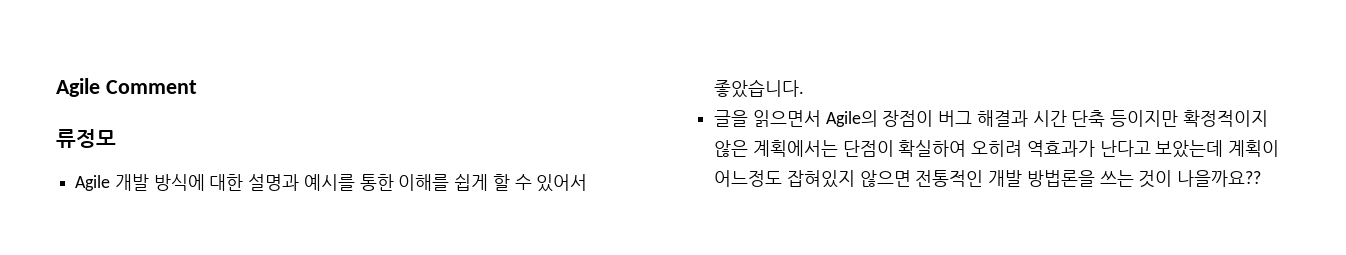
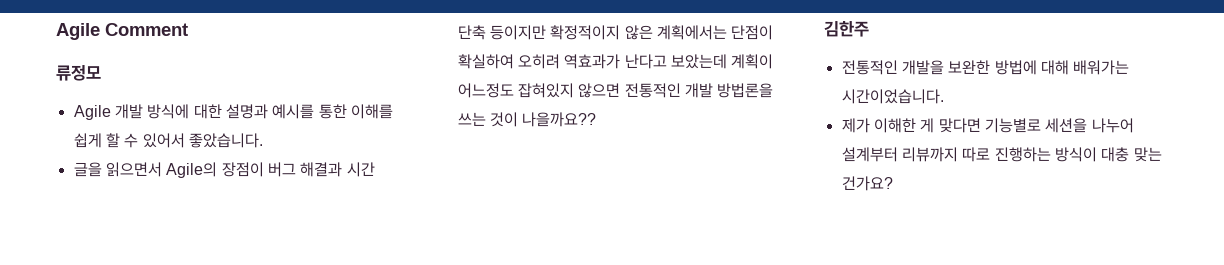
(1262, 178) none -> [824,21,869,37] [841,60,1130,75] [841,89,944,104] [841,118,1134,133] [841,147,1162,162] [841,176,893,191] // 김한주 // 전통적인 개발을 보완한 방법에 대해 배워가는 시간이었습니다. // 제가 이해한 게 맞다면 기능별로 세션을 나누어 설계부터 리뷰까지 따로 진행하는 방식이 대충 맞는 건가요?

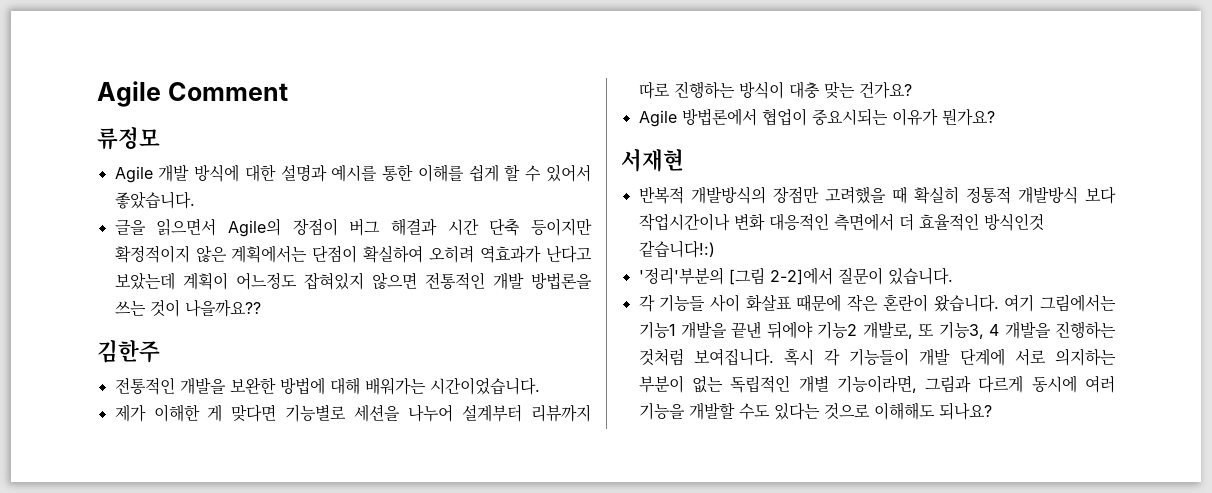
(893, 183) none -> [638,108,995,127] [621,149,684,172] [638,186,1116,204] [638,213,1044,231] [638,240,715,258] [638,267,953,285] [638,294,1116,312] [638,321,1116,339] [638,348,1116,366] [638,375,1115,393] [638,402,992,420] // Agile 방법론에서 협업이 중요시되는 이유가 뭔가요? // 서재현 // 반복적 개발방식의 장점만 고려했을 때 확실히 정통적 개발방식 보다 작업시간이나 변화 대응적인 측면에서 더 효율적인 방식인것 같습니다!:) // '정리'부분의 [그림 2-2]에서 질문이 있습니다. // 각 기능들 사이 화살표 때문에 작은 혼란이 왔습니다. 여기 그림에서는 기능1 개발을 끝낸 뒤에야 기능2 개발로, 또 기능3, 4 개발을 진행하는 것처럼 보여집니다. 혹시 각 기능들이 개발 단계에 서로 의지하는 부분이 없는 독립적인 개별 기능이라면, 그림과 다르게 동시에 여러 기능을 개발할 수도 있다는 것으로 이해해도 되나요?

